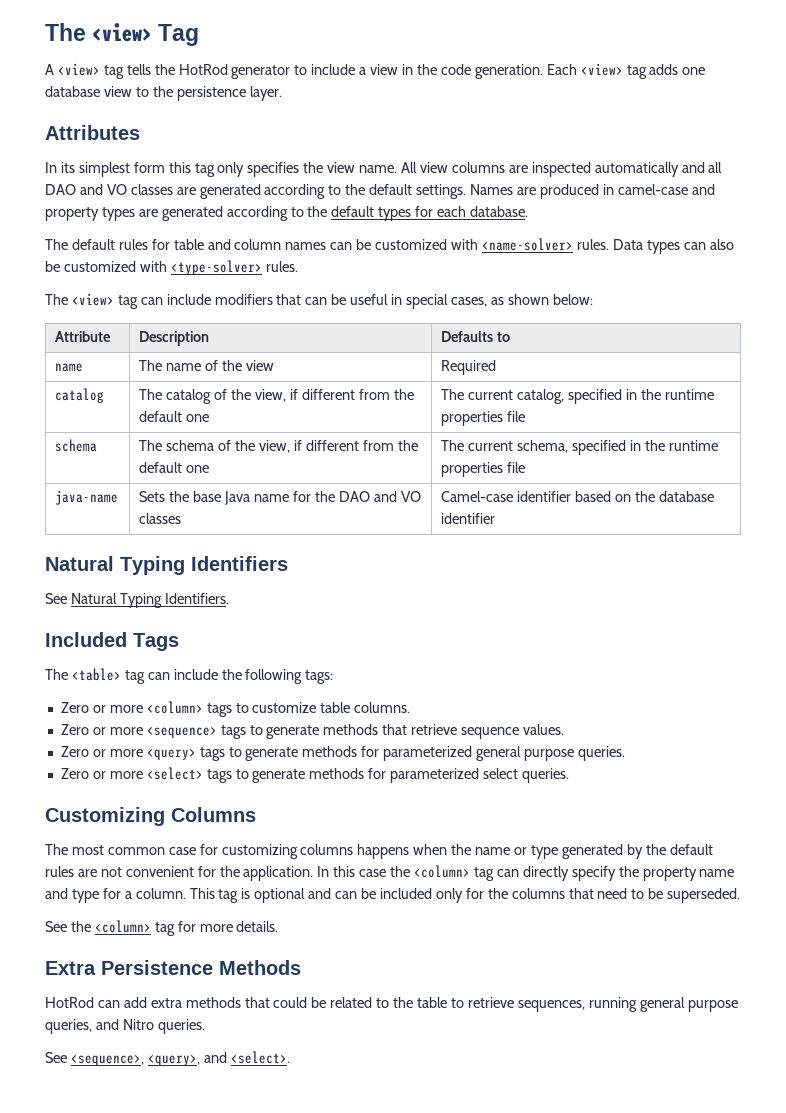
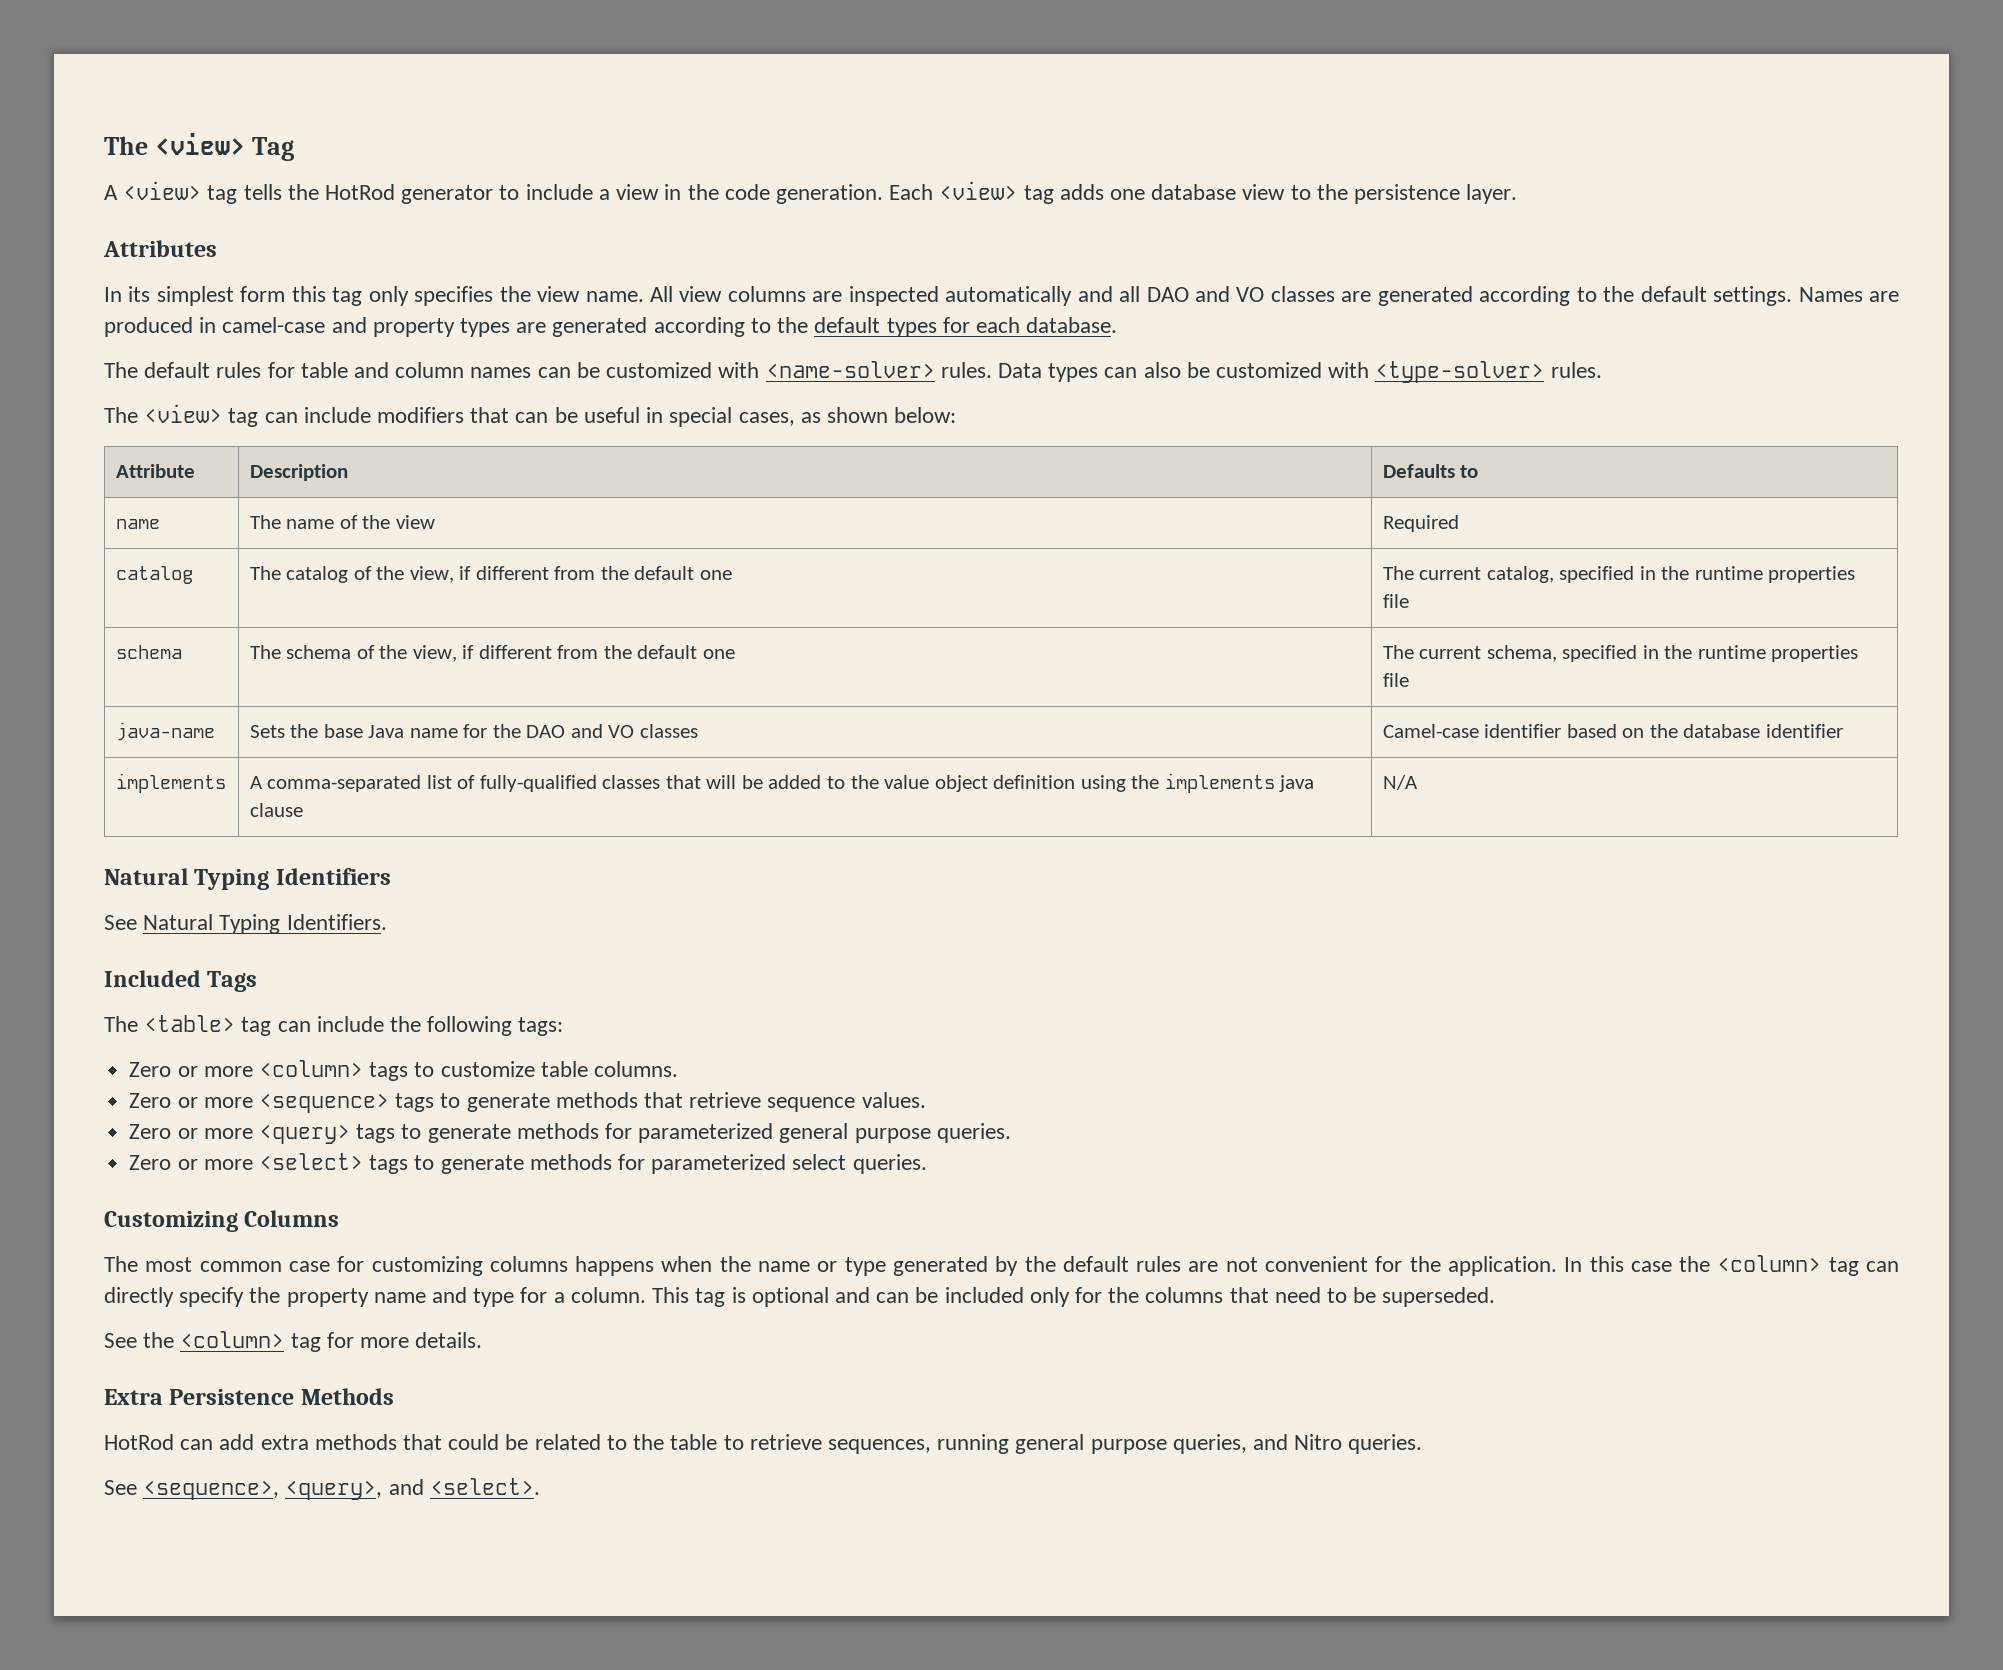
(496, 518) none -> [115,773,226,793] [249,773,1315,793] [249,803,303,817] [1382,775,1418,790] // implements | A comma-separated list of fully-qualified classes that will be added to the value object definition using the implements java clause | N/A

